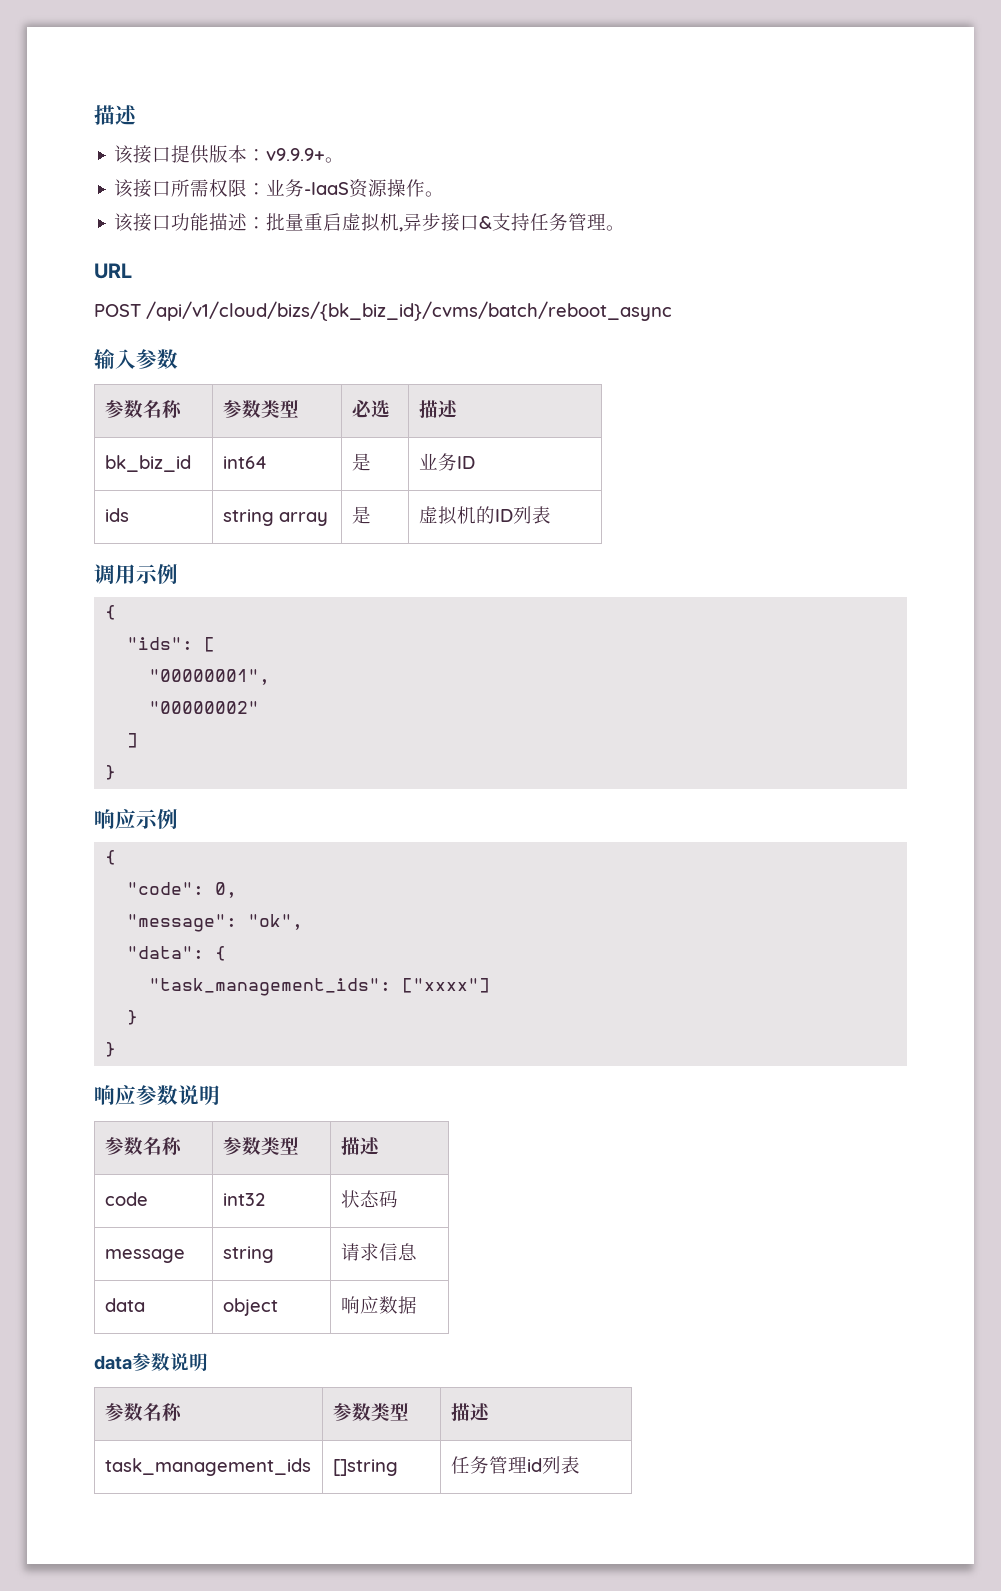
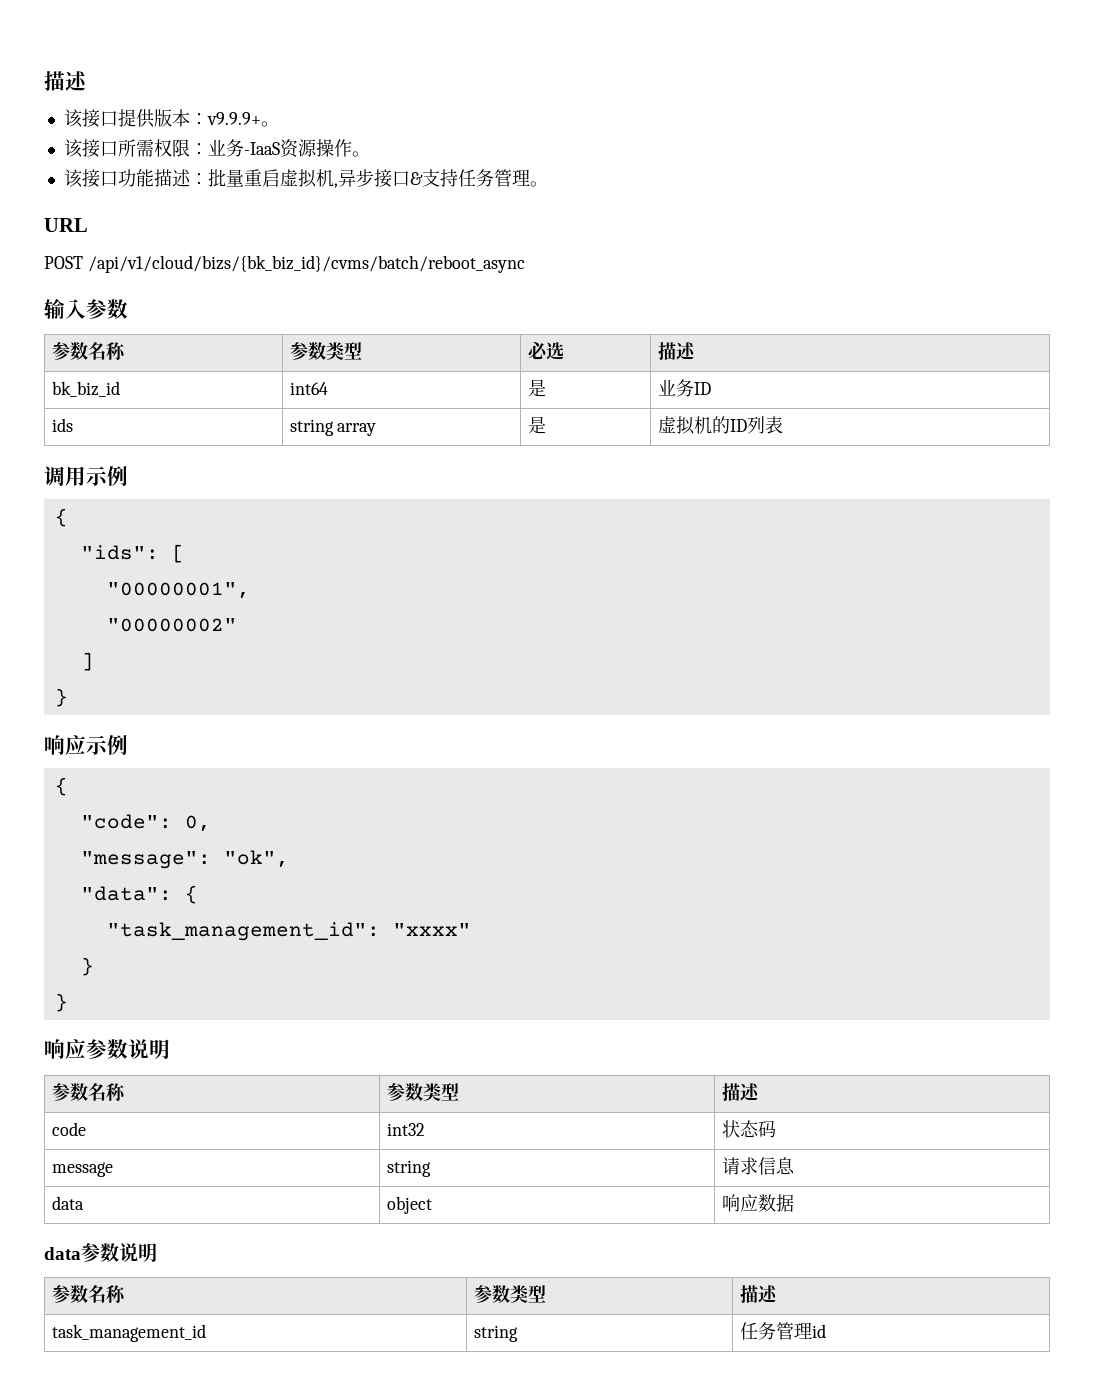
[149,978,491,996] "task_management_ids": ["xxxx"] -> [106,922,471,941] "task_management_id": "xxxx"
[104,1458,311,1476] [332,1459,398,1476] task_management_ids | []string -> [51,1324,206,1342] [473,1325,518,1342] task_management_id | string
[541,1456,580,1474] 列表 -> (826, 1331) none

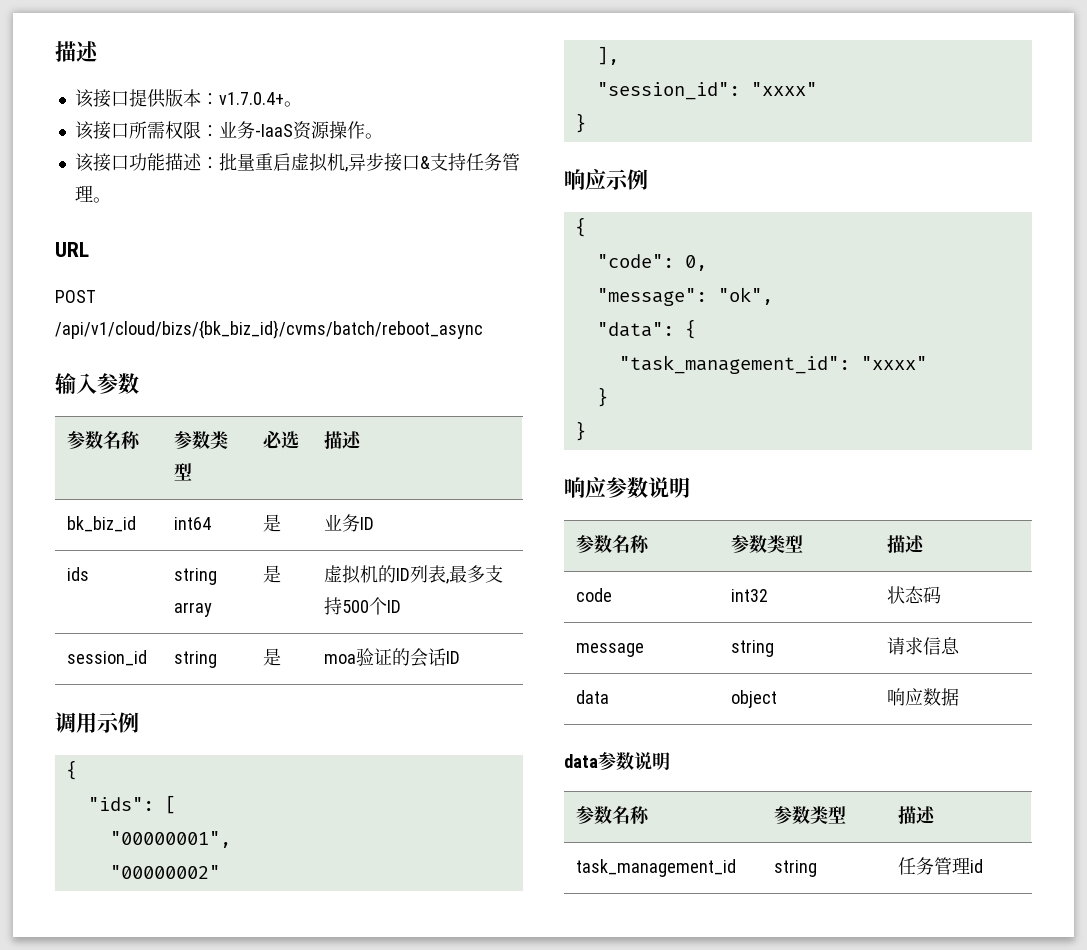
[206,112,261,125] v9.9.9+ -> [218,92,284,105] v1.7.0.4+
(783, 425) none -> [445,565,503,584] [323,597,401,615] [66,650,147,666] [173,651,217,668] [262,648,281,666] [323,648,460,667] ,最多支持500个ID // session_id | string | 是 | moa验证的会话ID
[80,652,94,671] ] -> [596,46,619,65] [596,82,817,100] ], // "session_id": "xxxx"

